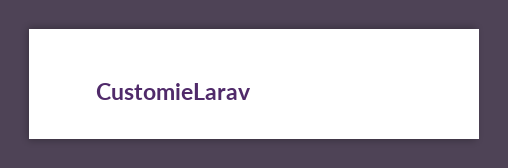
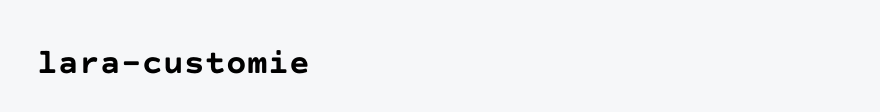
[96,83,251,100] CustomieLarav -> [37,50,310,74] lara-customie

